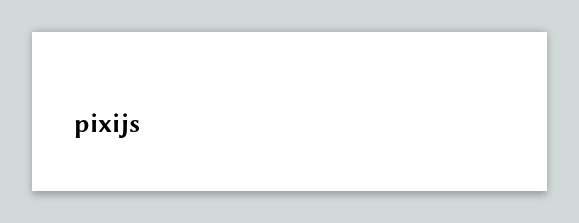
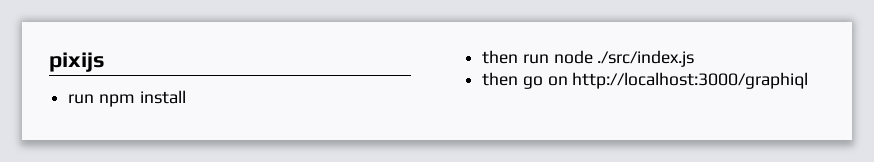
(140, 125) none -> [68,90,186,107] [482,50,695,67] [482,72,809,89] // run npm install // then run node ./src/index.js // then go on http://localhost:3000/graphiql

